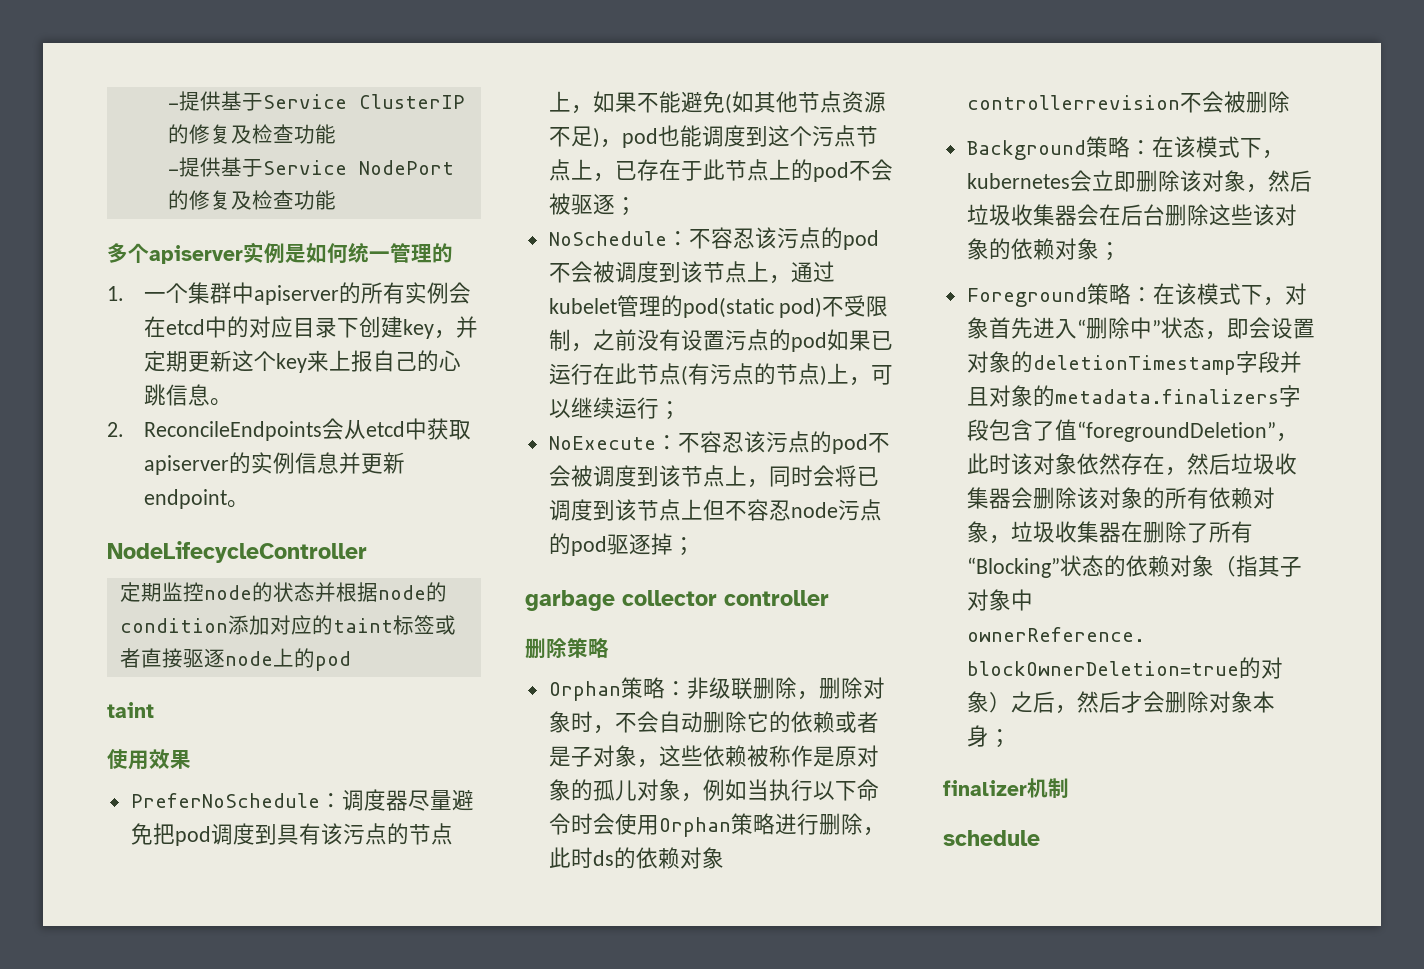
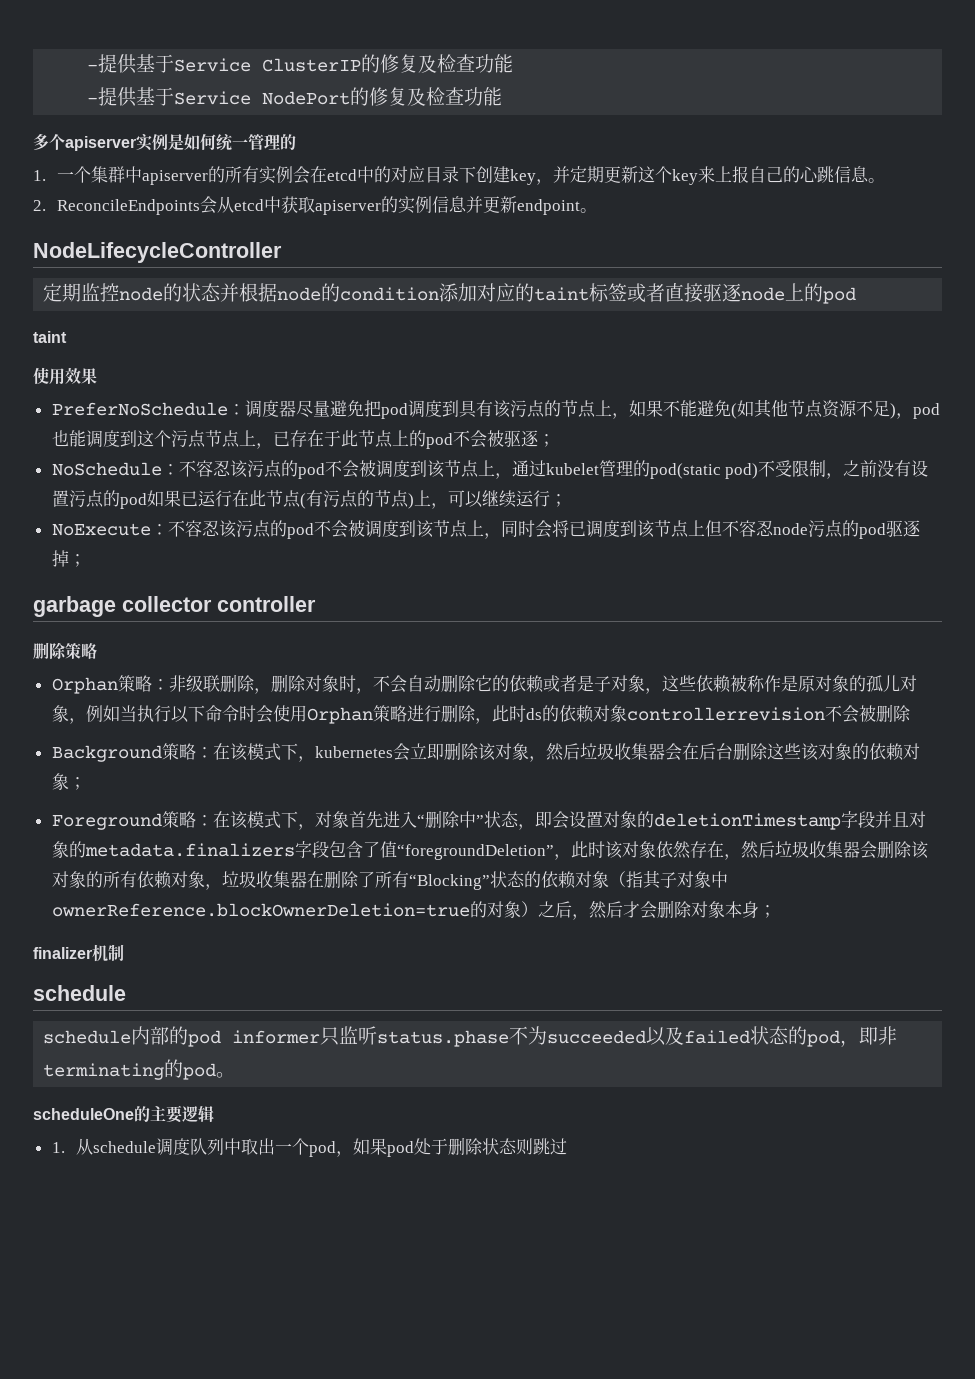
(1040, 838) none -> [43,1026,898,1047] [43,1059,236,1080] [33,1105,214,1123] [51,1137,567,1157] // schedule内部的pod informer只监听status.phase不为succeeded以及failed状态的pod，即非terminating的pod。 // scheduleOne的主要逻辑 // 1.从schedule调度队列中取出一个pod，如果pod处于删除状态则跳过

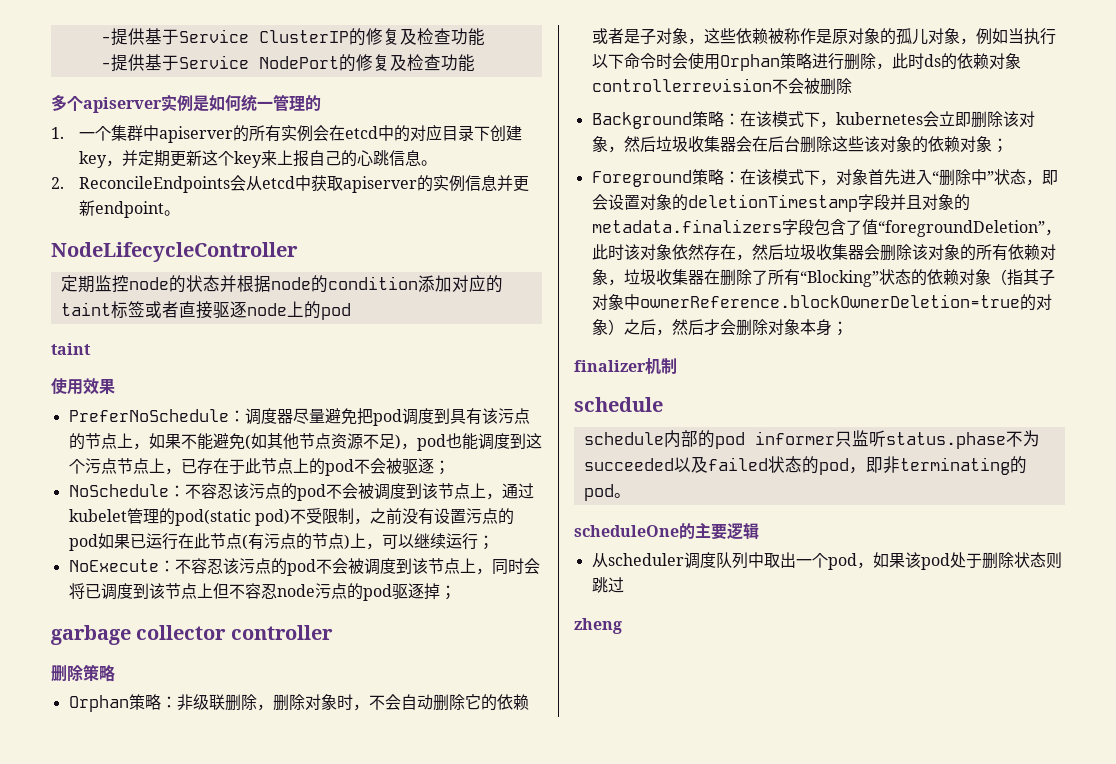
[51,1138,156,1155] 1.从schedule -> [591,553,684,568] 从scheduler
(387, 1146) none -> [904,552,921,568] 该
(567, 1146) none -> [574,618,622,634] // zheng

